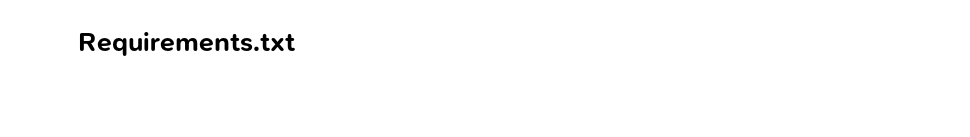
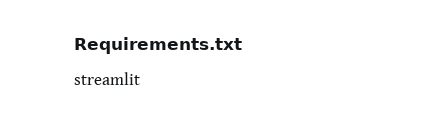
(295, 44) none -> [74,72,140,85] // streamlit

